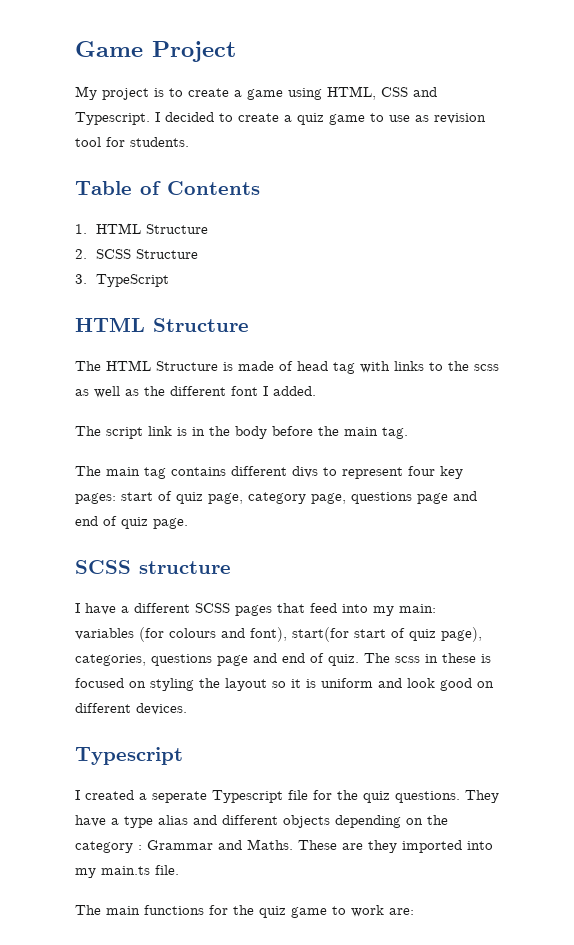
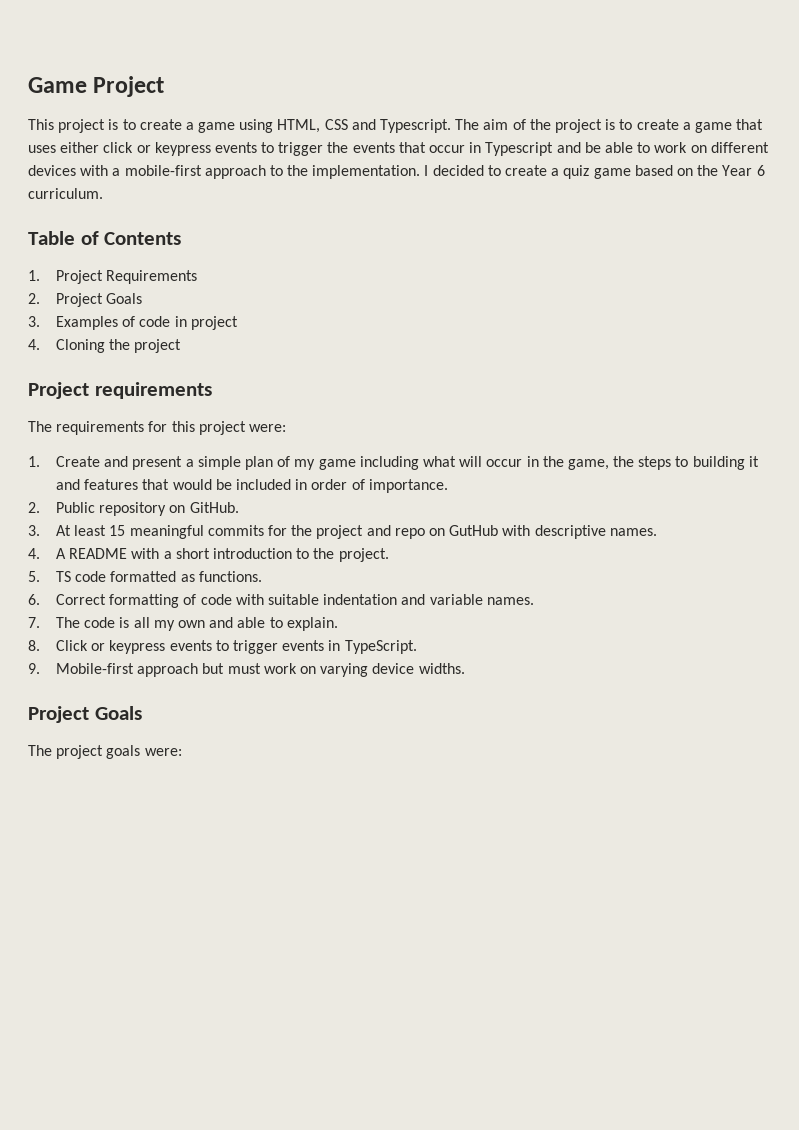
[75,86,97,100] My -> [28,119,54,130] This
(150, 118) none -> [455,119,764,133] [28,142,769,156] [28,165,421,179] The aim of the project is to create a game that uses either click or keypress events to trigger the events that occur in Typescript and be able to work on different devices with a mobile-first approach to the implementation.
[370,113,486,124] [75,137,189,147] to use as revision tool for students. -> [634,165,765,176] [28,188,103,199] based on the Year 6 curriculum.
[96,223,209,234] [75,249,199,259] [75,274,170,287] [75,317,249,332] [75,360,499,374] [75,386,316,398] [75,426,408,439] [75,466,463,479] [75,491,477,504] [75,516,188,529] [75,560,231,574] [75,603,436,616] [75,627,482,642] [75,653,491,666] [75,678,494,691] [75,703,187,715] [75,747,183,765] [75,790,499,803] [75,815,448,828] [75,839,493,853] [75,865,179,878] [75,905,414,918] HTML Structure // 2. SCSS Structure // 3. TypeScript // HTML Structure // The HTML Structure is made of head tag with links to the scss as well as the different font I added. // The script link is in the body before the main tag. // The main tag contains different divs to represent four key pages: start of quiz page, category page, questions page and end of quiz page. // SCSS structure // I have a different SCSS pages that feed into my main: variables (for colours and font), start(for start of quiz page), categories, questions page and end of quiz. The scss in these is focused on styling the layout so it is uniform and look good on different devices. // Typescript // I created a seperate Typescript file for the quiz questions. They have a type alias and different objects depending on the category : Grammar and Maths. These are they imported into my main.ts file. // The main functions for the quiz game to work are: -> [56,270,198,284] [28,293,143,307] [28,316,238,330] [28,339,182,353] [28,382,212,399] [28,421,286,435] [28,456,759,470] [56,479,448,493] [28,502,239,516] [28,525,657,539] [28,548,389,562] [28,571,262,582] [28,594,534,608] [28,617,338,631] [28,640,417,654] [28,663,465,677] [28,706,142,723] [28,745,182,759] Project Requirements // 2. Project Goals // 3. Examples of code in project // 4. Cloning the project // Project requirements // The requirements for this project were: // 1. Create and present a simple plan of my game including what will occur in the game, the steps to building it and features that would be included in order of importance. // 2. Public repository on GitHub. // 3. At least 15 meaningful commits for the project and repo on GutHub with descriptive names. // 4. A README with a short introduction to the project. // 5. TS code formatted as functions. // 6. Correct formatting of code with suitable indentation and variable names. // 7. The code is all my own and able to explain. // 8. Click or keypress events to trigger events in TypeScript. // 9. Mobile-first approach but must work on varying device widths. // Project Goals // The project goals were:

